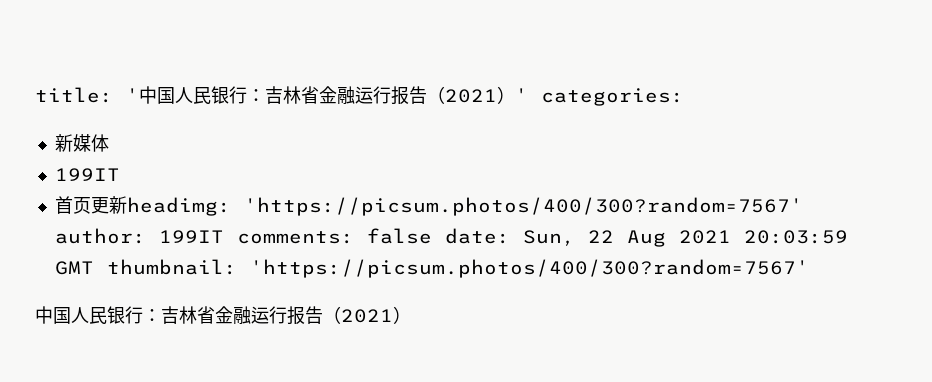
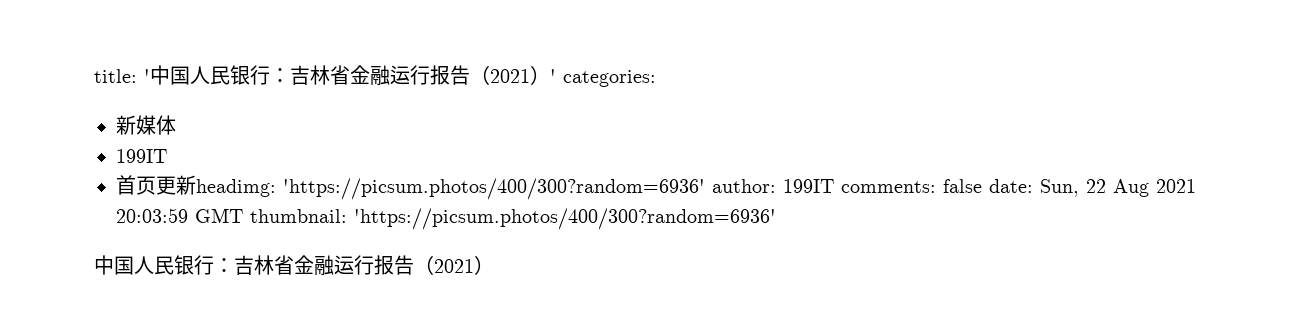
[243,197,803,216] 'https://picsum.photos/400/300?random=7567' -> [283,178,705,200] 'https://picsum.photos/400/300?random=6936'
[249,259,809,278] 'https://picsum.photos/400/300?random=7567' -> [354,208,776,230] 'https://picsum.photos/400/300?random=6936'

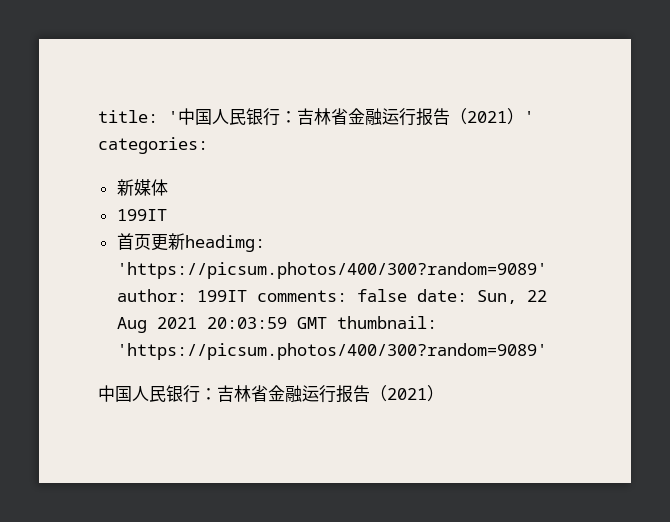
[283,178,705,200] 'https://picsum.photos/400/300?random=6936' -> [116,262,547,279] 'https://picsum.photos/400/300?random=9089'
[354,208,776,230] 'https://picsum.photos/400/300?random=6936' -> [116,343,547,360] 'https://picsum.photos/400/300?random=9089'

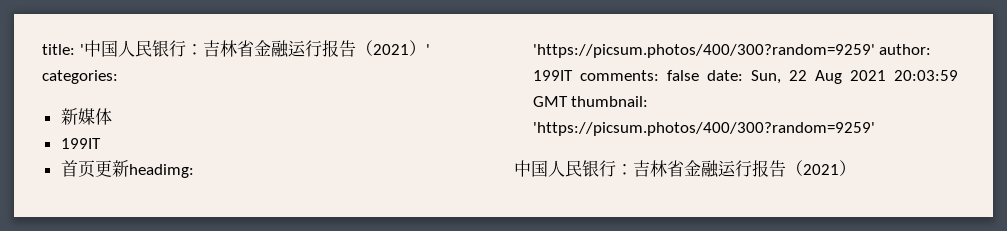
[116,262,547,279] 'https://picsum.photos/400/300?random=9089' -> [532,44,875,58] 'https://picsum.photos/400/300?random=9259'
[116,343,547,360] 'https://picsum.photos/400/300?random=9089' -> [532,122,875,136] 'https://picsum.photos/400/300?random=9259'

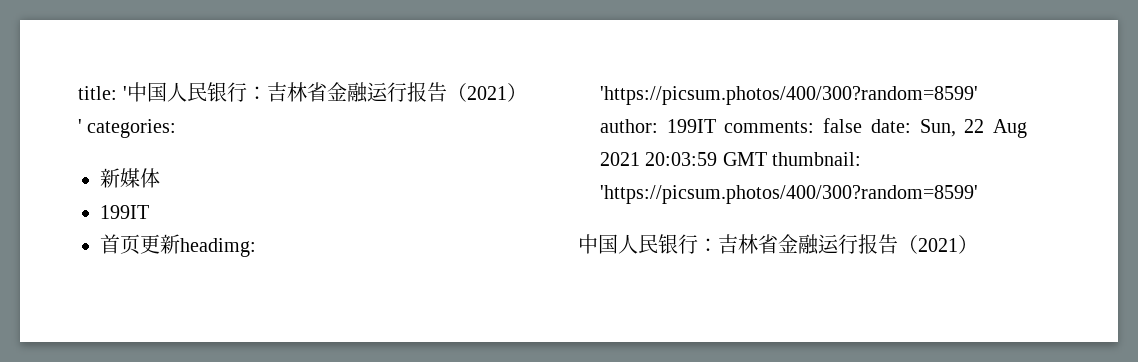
[532,44,875,58] 'https://picsum.photos/400/300?random=9259' -> [600,86,978,105] 'https://picsum.photos/400/300?random=8599'
[532,122,875,136] 'https://picsum.photos/400/300?random=9259' -> [600,185,978,204] 'https://picsum.photos/400/300?random=8599'

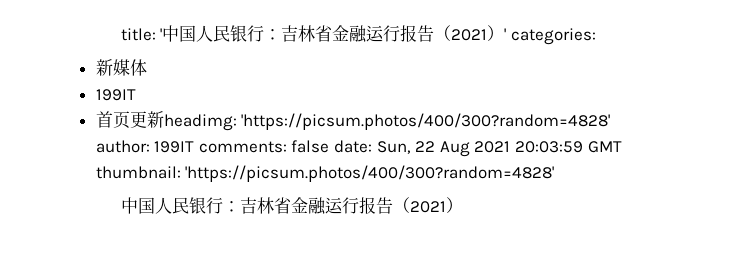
[600,86,978,105] 'https://picsum.photos/400/300?random=8599' -> [241,113,611,130] 'https://picsum.photos/400/300?random=4828'
[600,185,978,204] 'https://picsum.photos/400/300?random=8599' -> [185,165,555,182] 'https://picsum.photos/400/300?random=4828'

